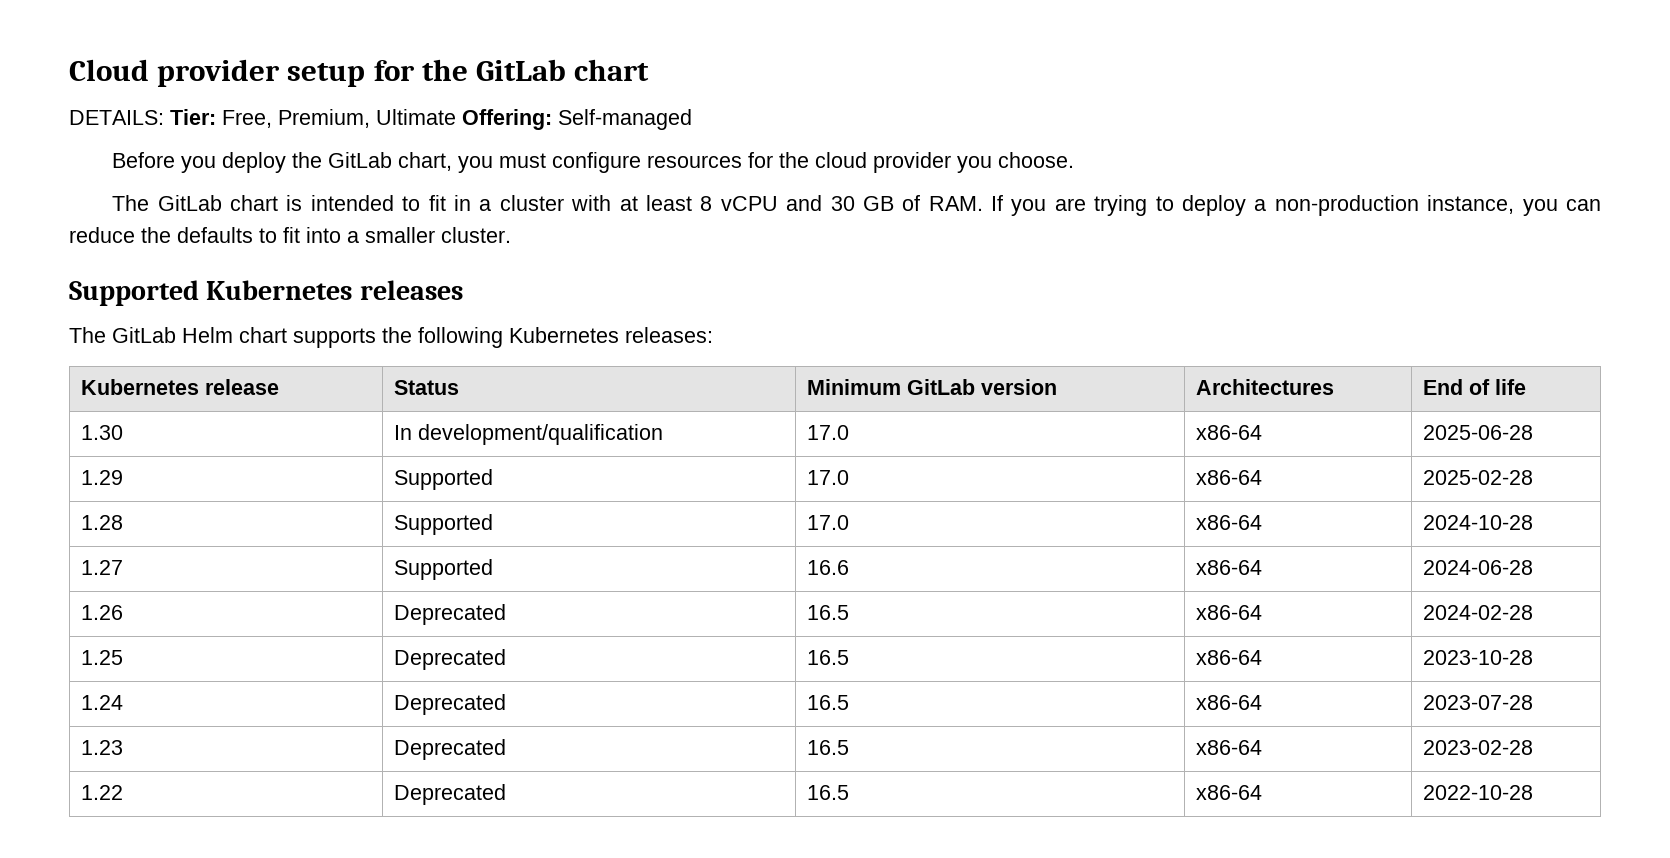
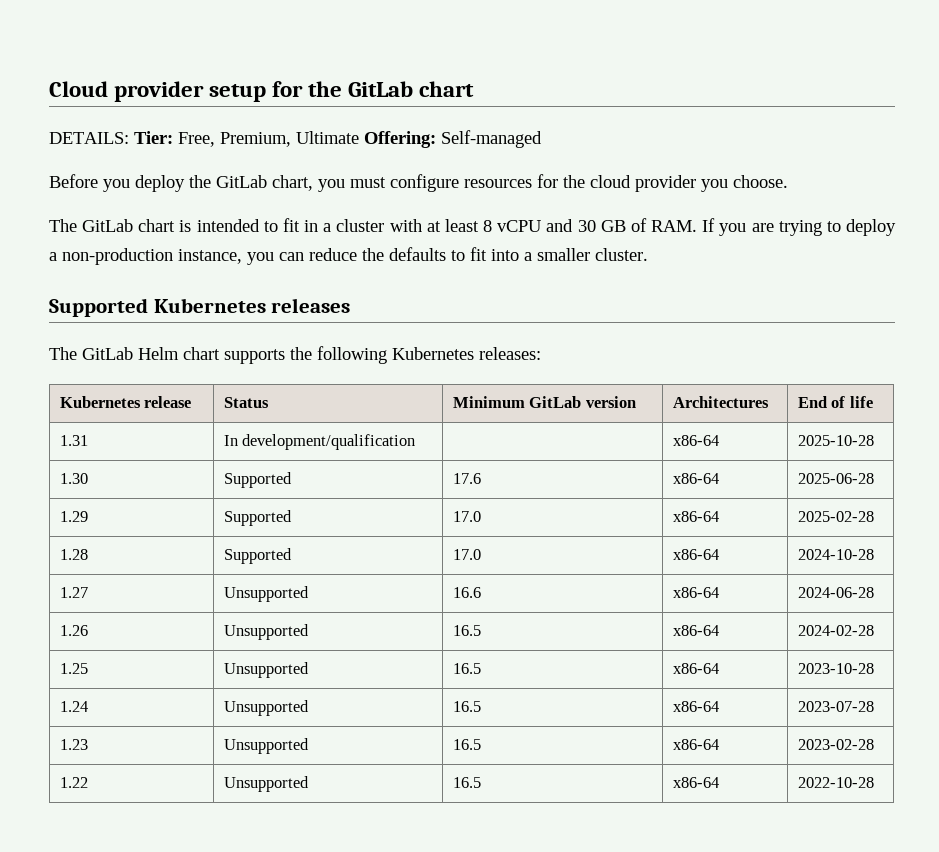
[80,425,123,440] 1.30 -> [59,435,88,446] 1.31
[806,425,849,440] 17.0 -> [672,435,719,446] [797,435,874,446] [59,473,88,484] [223,472,292,488] [452,473,481,484] | x86-64 | 2025-10-28 // 1.30 | Supported | 17.6
[393,559,493,580] Supported -> [223,586,309,602] Unsupported
[393,604,506,625] Deprecated -> [223,624,309,640] Unsupported
[393,649,506,670] Deprecated -> [223,662,309,678] Unsupported
[393,694,506,715] Deprecated -> [223,700,309,716] Unsupported
[393,739,506,760] Deprecated -> [223,738,309,754] Unsupported
[393,784,506,805] Deprecated -> [223,776,309,792] Unsupported

